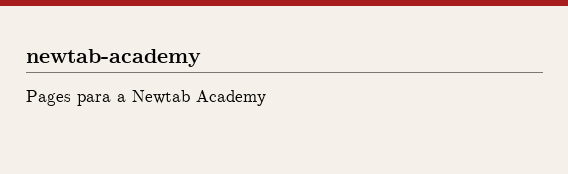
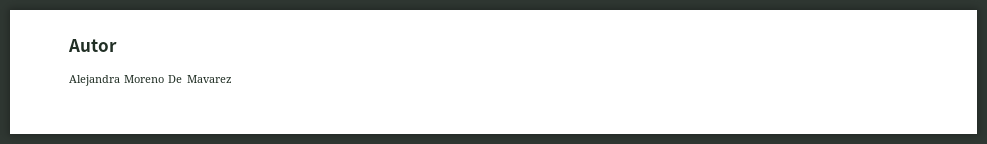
[26,49,201,67] [26,90,266,106] newtab-academy // Pages para a Newtab Academy -> [68,39,117,52] [69,75,232,86] Autor // Alejandra Moreno De Mavarez

